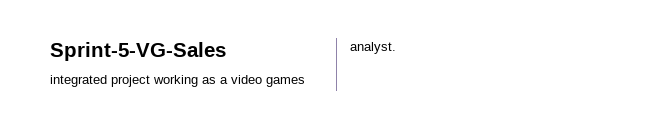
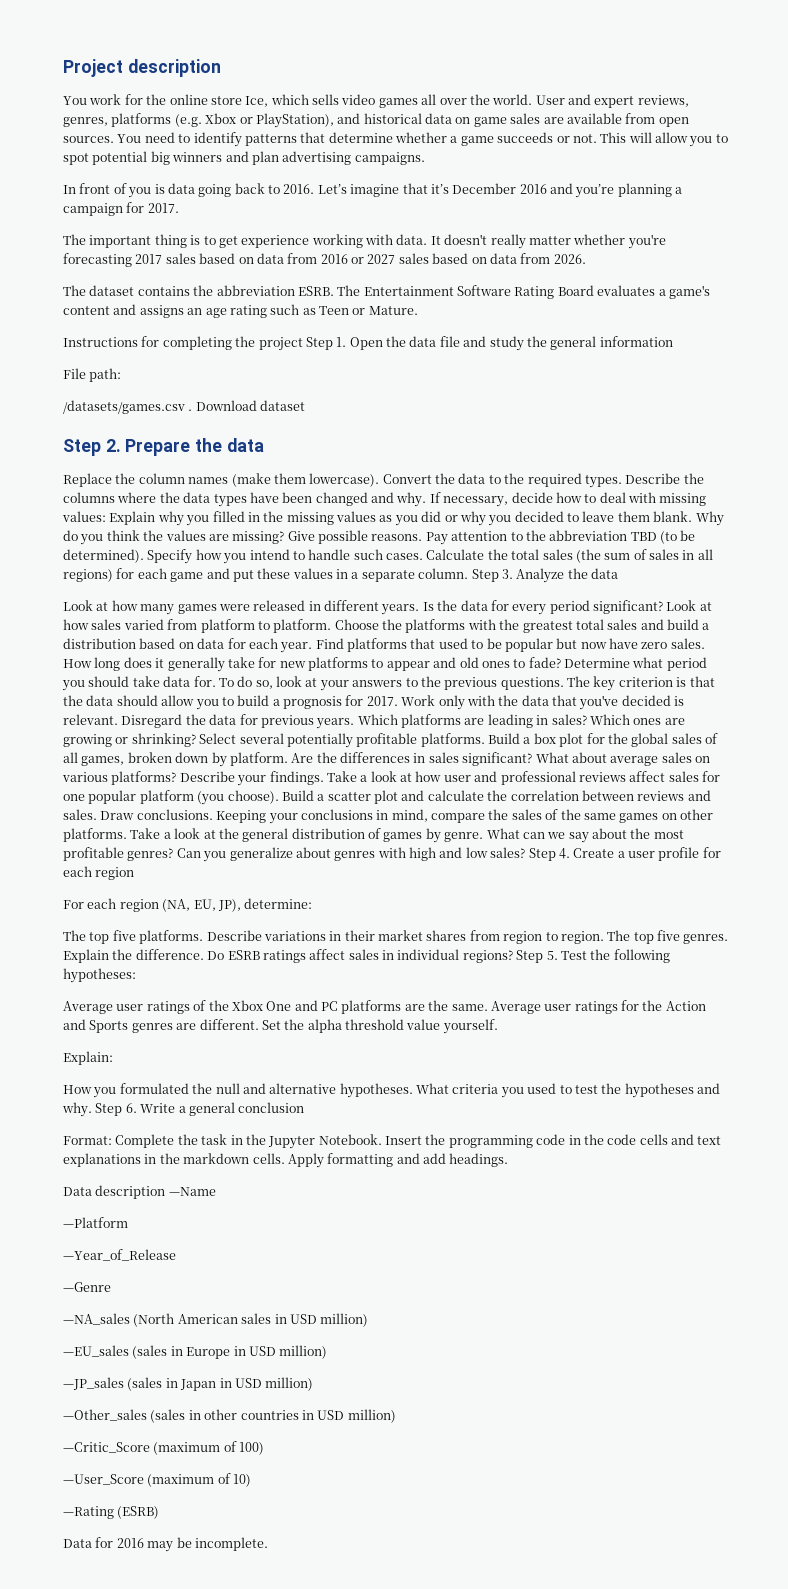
[50,42,226,61] [50,75,305,87] [350,42,396,54] Sprint-5-VG-Sales // integrated project working as a video games analyst. -> [63,59,221,77] [63,94,689,108] [63,113,689,128] [63,132,728,147] [63,151,425,165] [63,183,683,198] [63,202,179,216] [63,234,666,249] [63,253,586,267] [63,285,710,299] [63,304,418,318] [63,336,673,351] [63,368,122,382] [63,400,306,414] [63,438,264,456] [63,473,704,488] [63,492,707,507] [62,511,724,526] [63,530,696,545] [63,549,713,564] [63,568,618,583] [63,600,712,615] [63,619,710,633] [63,638,705,653] [63,657,707,672] [62,676,715,691] [63,695,685,710] [63,714,685,729] [63,733,718,748] [63,752,710,767] [62,771,720,786] [63,790,711,805] [63,809,713,824] [63,828,684,843] [63,847,721,862] [63,866,135,880] [63,898,313,912] [63,930,729,944] [63,949,670,963] [63,968,136,983] [63,1000,706,1014] [63,1019,498,1034] [63,1051,113,1065] [63,1083,720,1098] [62,1102,305,1117] [63,1134,722,1149] [63,1153,509,1168] [63,1185,216,1199] [63,1217,128,1228] [63,1249,176,1261] [63,1282,111,1292] [63,1313,369,1327] [63,1345,328,1359] [63,1377,314,1391] [63,1409,396,1423] [63,1441,265,1455] [63,1473,252,1487] [63,1506,160,1519] [63,1537,268,1552] Project description // You work for the online store Ice, which sells video games all over the world. User and expert reviews, genres, platforms (e.g. Xbox or PlayStation), and historical data on game sales are available from open sources. You need to identify patterns that determine whether a game succeeds or not. This will allow you to spot potential big winners and plan advertising campaigns. // In front of you is data going back to 2016. Let’s imagine that it’s December 2016 and you’re planning a campaign for 2017. // The important thing is to get experience working with data. It doesn't really matter whether you're forecasting 2017 sales based on data from 2016 or 2027 sales based on data from 2026. // The dataset contains the abbreviation ESRB. The Entertainment Software Rating Board evaluates a game's content and assigns an age rating such as Teen or Mature. // Instructions for completing the project Step 1. Open the data file and study the general information // File path: // /datasets/games.csv . Download dataset // Step 2. Prepare the data // Replace the column names (make them lowercase). Convert the data to the required types. Describe the columns where the data types have been changed and why. If necessary, decide how to deal with missing values: Explain why you filled in the missing values as you did or why you decided to leave them blank. Why do you think the values are missing? Give possible reasons. Pay attention to the abbreviation TBD (to be determined). Specify how you intend to handle such cases. Calculate the total sales (the sum of sales in all regions) for each game and put these values in a separate column. Step 3. Analyze the data // Look at how many games were released in different years. Is the data for every period significant? Look at how sales varied from platform to platform. Choose the platforms with the greatest total sales and build a distribution based on data for each year. Find platforms that used to be popular but now have zero sales. How long does it generally take for new platforms to appear and old ones to fade? Determine what period you should take data for. To do so, look at your answers to the previous questions. The key criterion is that the data should allow you to build a prognosis for 2017. Work only with the data that you've decided is relevant. Disregard the data for previous years. Which platforms are leading in sales? Which ones are growing or shrinking? Select several potentially profitable platforms. Build a box plot for the global sales of all games, broken down by platform. Are the differences in sales significant? What about average sales on various platforms? Describe your findings. Take a look at how user and professional reviews affect sales for one popular platform (you choose). Build a scatter plot and calculate the correlation between reviews and sales. Draw conclusions. Keeping your conclusions in mind, compare the sales of the same games on other platforms. Take a look at the general distribution of games by genre. What can we say about the most profitable genres? Can you generalize about genres with high and low sales? Step 4. Create a user profile for each region // For each region (NA, EU, JP), determine: // The top five platforms. Describe variations in their market shares from region to region. The top five genres. Explain the difference. Do ESRB ratings affect sales in individual regions? Step 5. Test the following hypotheses: // Average user ratings of the Xbox One and PC platforms are the same. Average user ratings for the Action and Sports genres are different. Set the alpha threshold value yourself. // Explain: // How you formulated the null and alternative hypotheses. What criteria you used to test the hypotheses and why. Step 6. Write a general conclusion // Format: Complete the task in the Jupyter Notebook. Insert the programming code in the code cells and text explanations in the markdown cells. Apply formatting and add headings. // Data description —Name // —Platform // —Year_of_Release // —Genre // —NA_sales (North American sales in USD million) // —EU_sales (sales in Europe in USD million) // —JP_sales (sales in Japan in USD million) // —Other_sales (sales in other countries in USD million) // —Critic_Score (maximum of 100) // —User_Score (maximum of 10) // —Rating (ESRB) // Data for 2016 may be incomplete.

